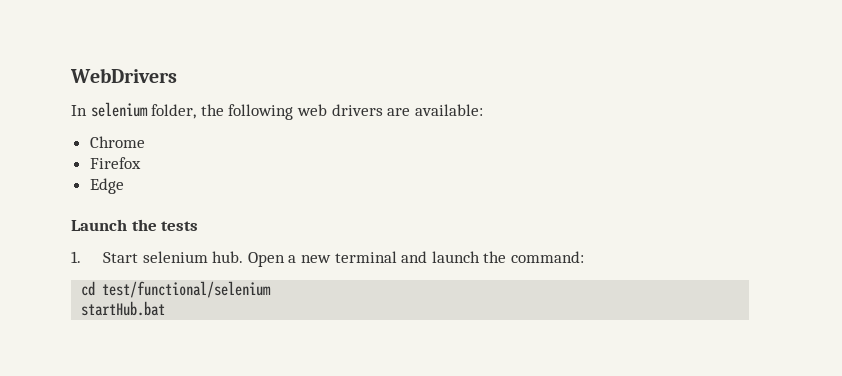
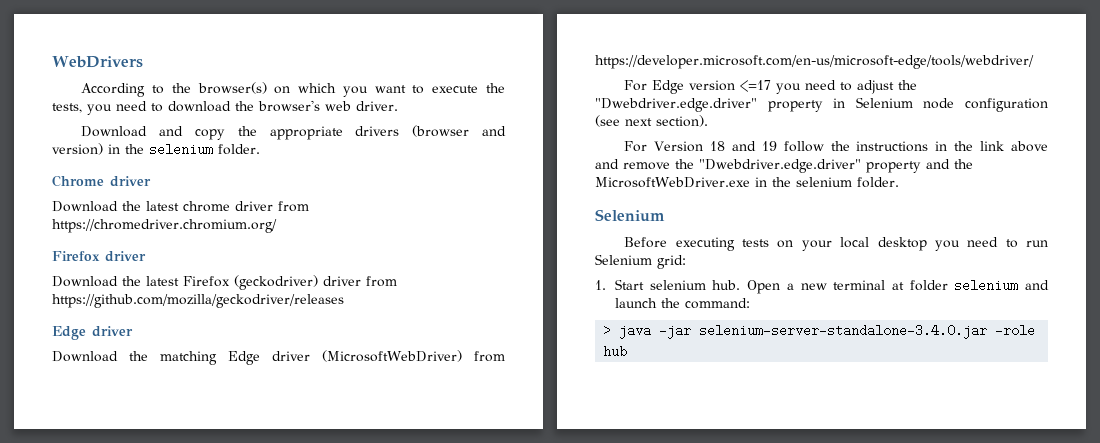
[71,102,483,120] [89,136,145,148] [89,157,141,169] [89,178,124,194] [71,219,199,231] In selenium folder, the following web drivers are available: // Chrome // Firefox // Edge // Launch the tests -> [81,82,506,97] [52,100,398,115] [81,125,506,140] [52,143,260,156] [52,175,151,187] [52,201,309,212] [52,219,277,233] [52,251,146,262] [52,275,397,290] [52,294,344,308] [52,326,133,340] [52,350,505,365] [595,55,1034,69] [624,80,918,94] [595,97,1048,112] [595,115,708,127] [624,141,1048,152] [595,159,973,173] [595,177,899,188] [595,209,665,222] [624,237,1048,251] [595,254,686,269] According to the browser(s) on which you want to execute the tests, you need to download the browser's web driver. // Download and copy the appropriate drivers (browser and version) in the selenium folder. // Chrome driver // Download the latest chrome driver from https://chromedriver.chromium.org/ // Firefox driver // Download the latest Firefox (geckodriver) driver from https://github.com/mozilla/geckodriver/releases // Edge driver // Download the matching Edge driver (MicrosoftWebDriver) from https://developer.microsoft.com/en-us/microsoft-edge/tools/webdriver/ // For Edge version <=17 you need to adjust the "Dwebdriver.edge.driver" property in Selenium node configuration (see next section). // For Version 18 and 19 follow the instructions in the link above and remove the "Dwebdriver.edge.driver" property and the MicrosoftWebDriver.exe in the selenium folder. // Selenium // Before executing tests on your local desktop you need to run Selenium grid:
(397, 257) none -> [891,279,1019,292] at folder selenium
[81,281,272,298] [81,301,166,316] cd test/functional/selenium // startHub.bat -> [603,324,1036,339] [603,345,628,358] > java -jar selenium-server-standalone-3.4.0.jar -role hub

